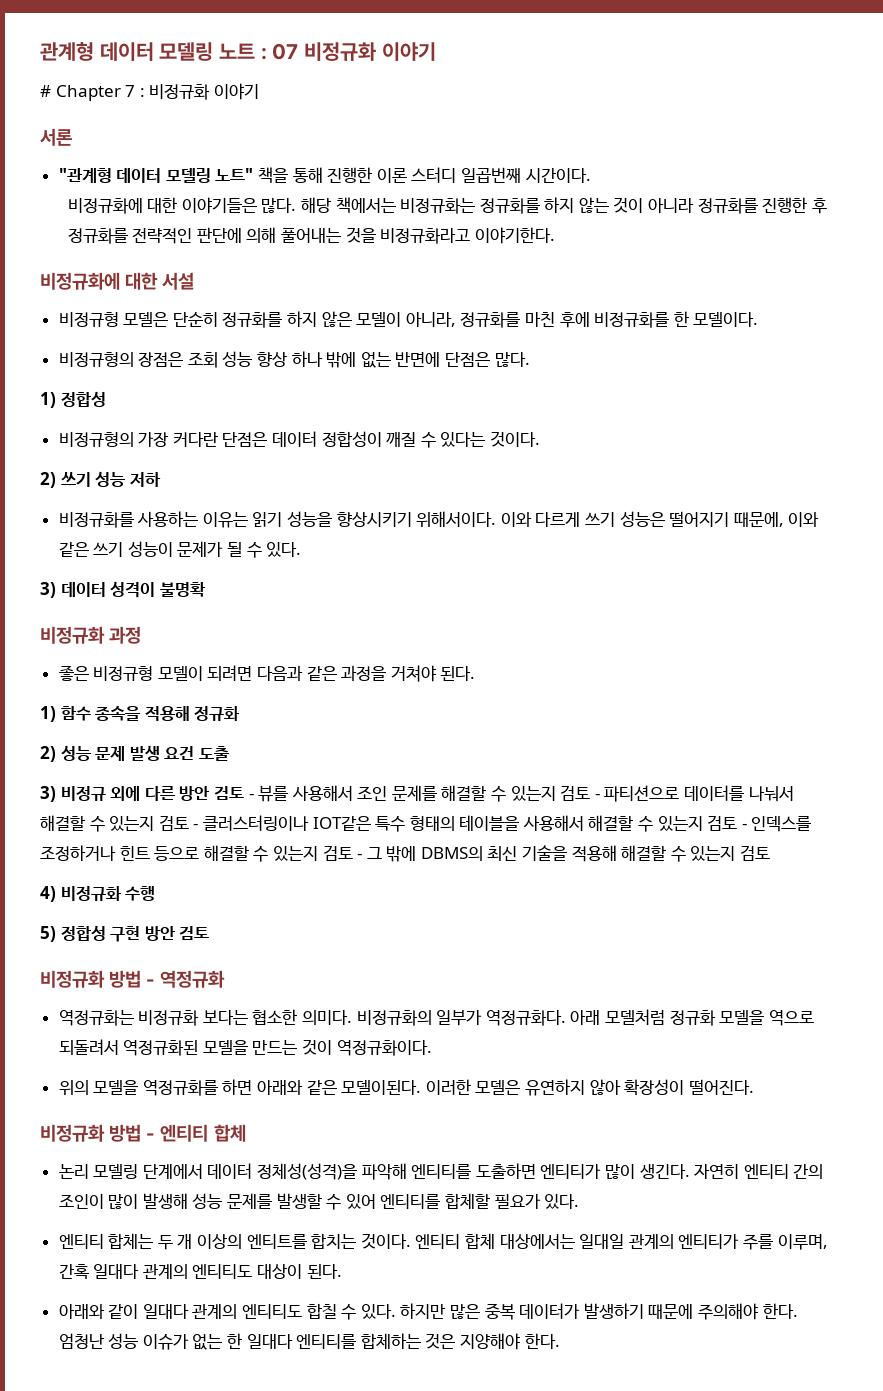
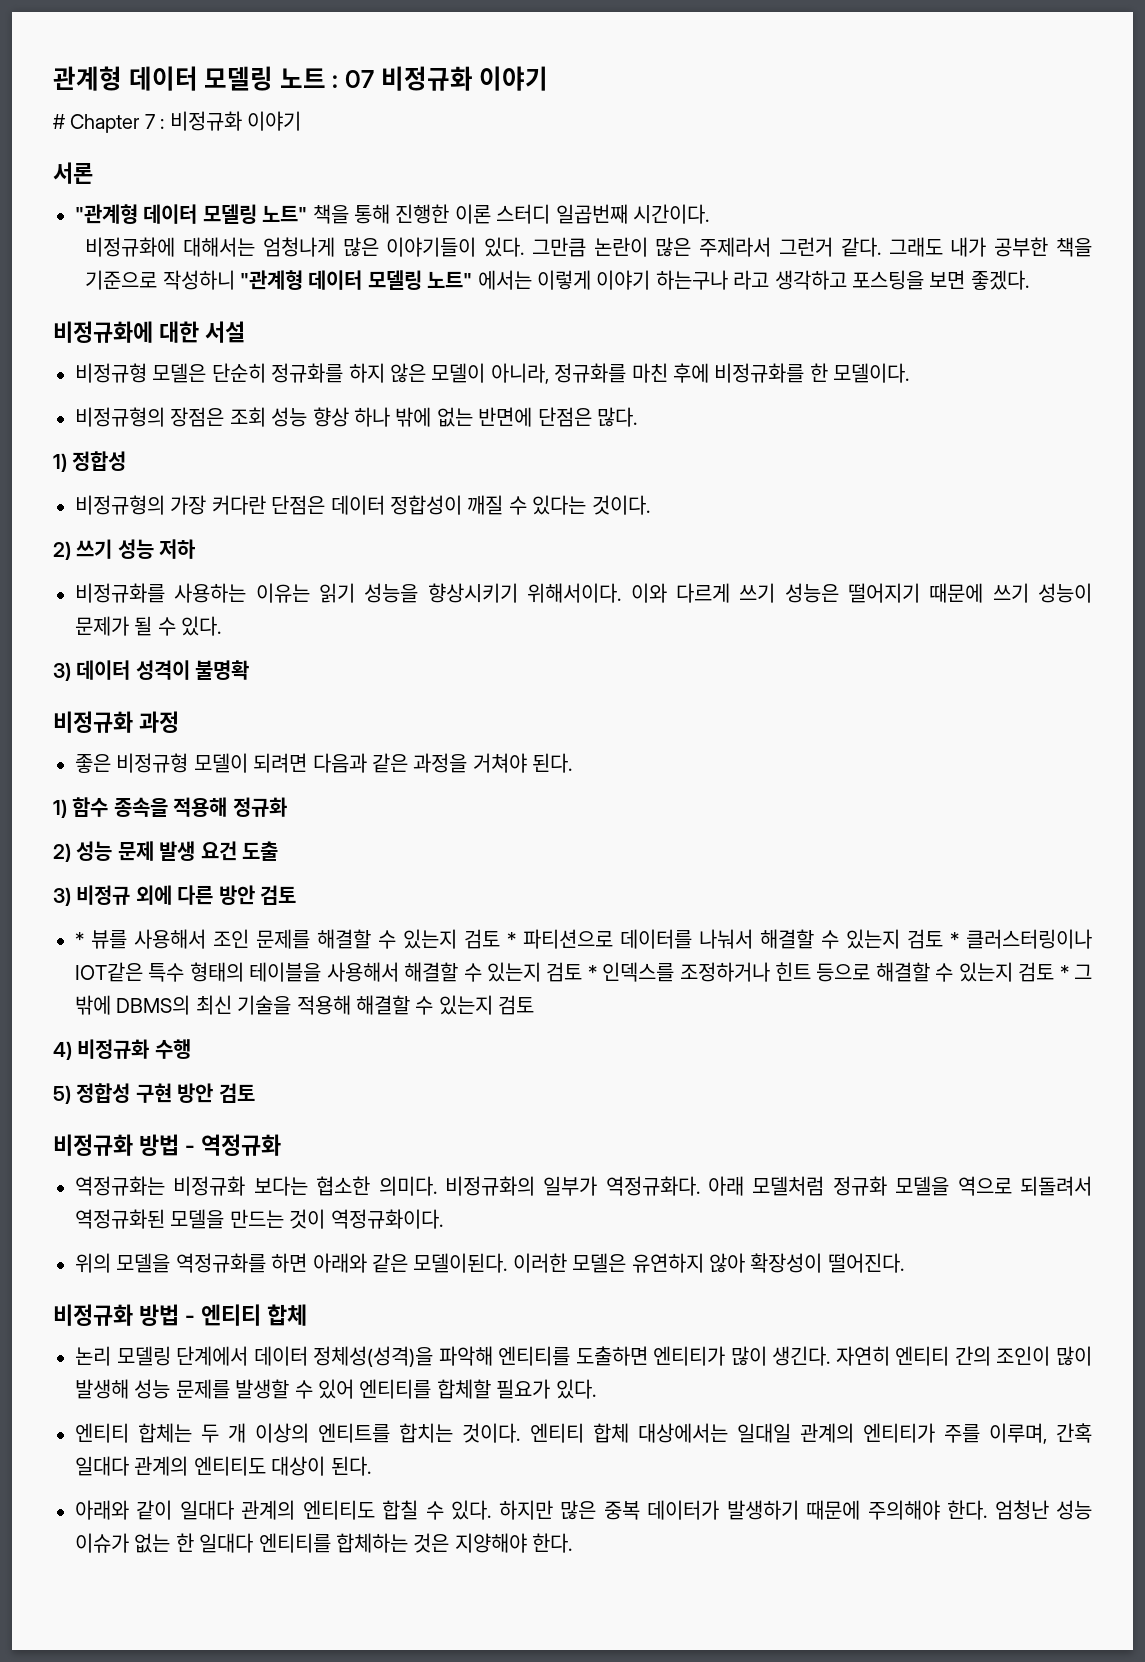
[147,197,827,214] [67,227,555,244] 대한 이야기들은 많다. 해당 책에서는 비정규화는 정규화를 하지 않는 것이 아니라 정규화를 진행한 후 정규화를 전략적인 판단에 의해 풀어내는 것을 비정규화라고 이야기한다. -> [182,237,1092,257] [85,270,1029,290] 대해서는 엄청나게 많은 이야기들이 있다. 그만큼 논란이 많은 주제라서 그런거 같다. 그래도 내가 공부한 책을 기준으로 작성하니 "관계형 데이터 모델링 노트" 에서는 이렇게 이야기 하는구나 라고 생각하고 포스팅을 보면 좋겠다.
[733,512,820,527] [58,542,89,557] 때문에, 이와 같은 -> [929,583,984,603] 때문에
[248,793,254,799] - -> [75,932,84,947] // *
[594,793,600,799] - -> [507,932,516,947] *
[193,823,199,829] - -> [950,932,959,947] *
[741,823,747,829] - -> [587,965,597,980] *
[357,853,363,859] - -> [1059,965,1069,980] *

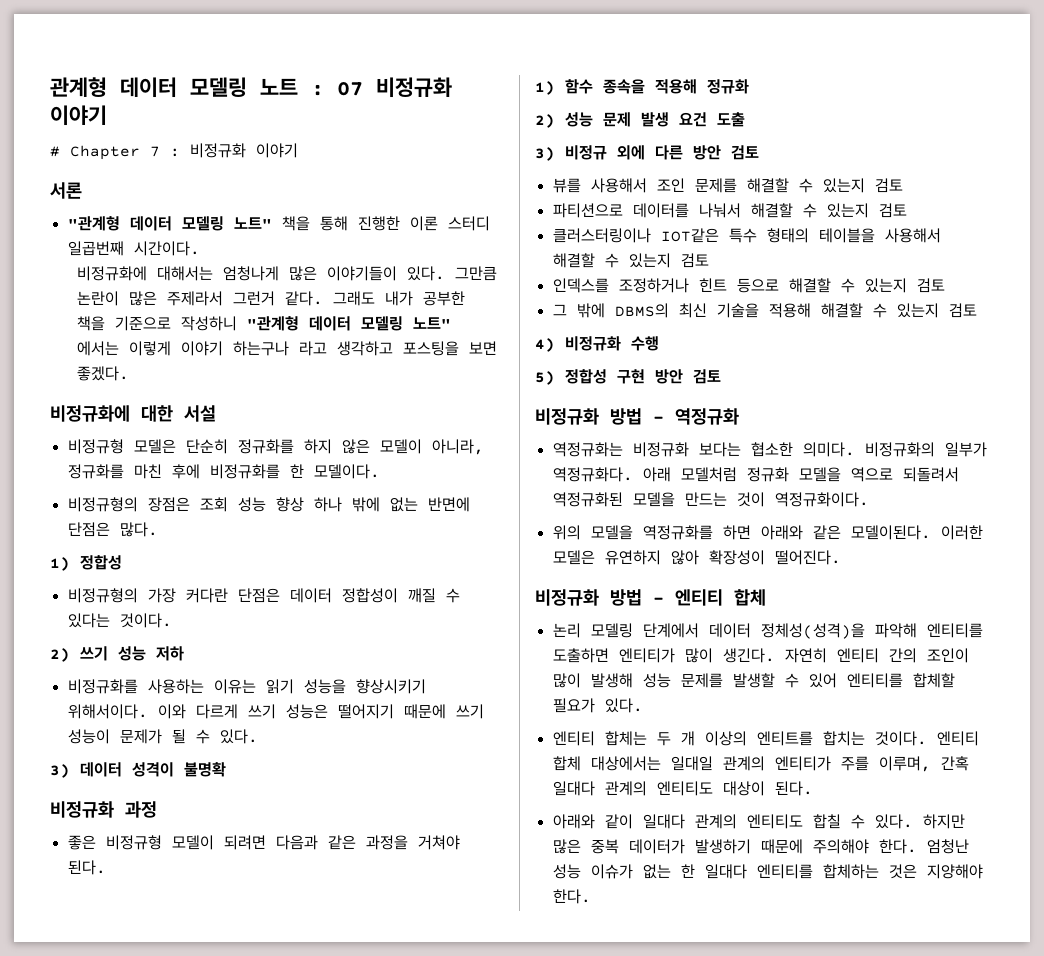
[75,932,84,947] * -> (759, 152) none
[507,932,516,947] * -> (903, 185) //
[950,932,959,947] * -> (907, 210) //
[587,965,597,980] * -> (709, 260) //
[1059,965,1069,980] * -> (945, 285) //

